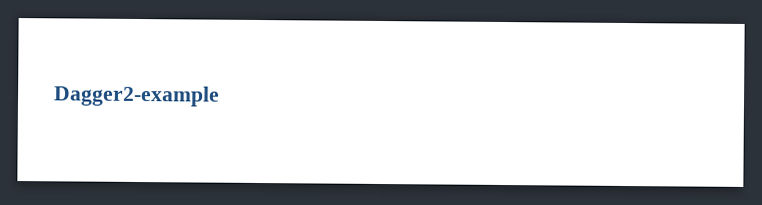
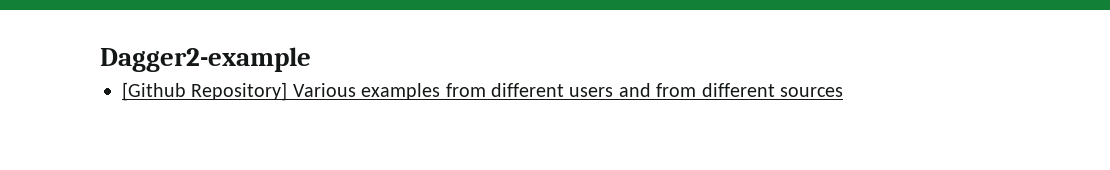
(220, 96) none -> [122,82,843,101] // [Github Repository] Various examples from different users and from different sources

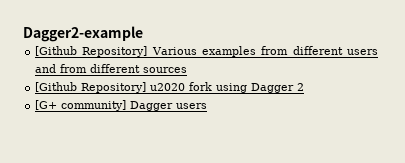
(843, 92) none -> [35,82,305,93] [35,100,208,111] // [Github Repository] u2020 fork using Dagger 2 // [G+ community] Dagger users

